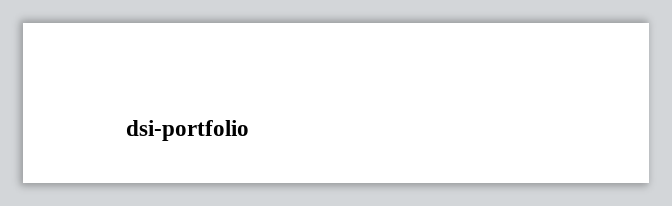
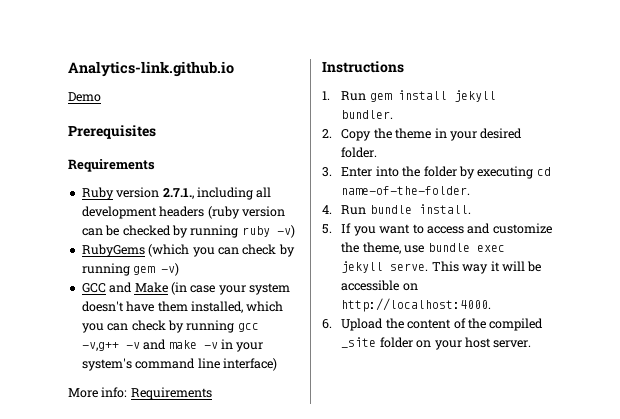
[126,120,249,141] dsi-portfolio -> [68,61,234,77] [68,92,101,102] [68,125,156,139] [68,159,155,172] [81,187,272,200] [81,206,285,219] [81,225,295,238] [81,244,295,257] [81,263,180,276] [81,282,290,295] [81,301,284,313] [81,320,259,333] [81,339,264,352] [81,358,277,371] [68,387,212,400] [322,61,404,73] [322,90,496,102] [341,110,394,119] [322,128,523,141] [341,147,378,158] [322,166,551,179] [341,186,471,195] [322,204,471,215] [322,223,552,236] [341,242,505,254] [341,261,542,274] [341,280,418,291] [341,298,492,312] [322,318,544,331] [341,337,532,350] Analytics-link.github.io // Demo // Prerequisites // Requirements // Ruby version 2.7.1., including all development headers (ruby version can be checked by running ruby -v) // RubyGems (which you can check by running gem -v) // GCC and Make (in case your system doesn't have them installed, which you can check by running gcc -v,g++ -v and make -v in your system's command line interface) // More info: Requirements // Instructions // 1. Run gem install jekyll bundler. // 2. Copy the theme in your desired folder. // 3. Enter into the folder by executing cd name-of-the-folder. // 4. Run bundle install. // 5. If you want to access and customize the theme, use bundle exec jekyll serve. This way it will be accessible on http://localhost:4000. // 6. Upload the content of the compiled _site folder on your host server.

